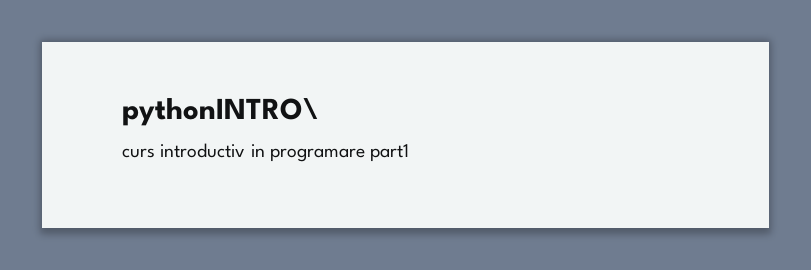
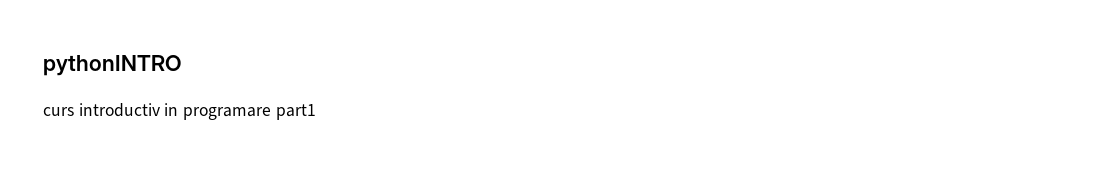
[122,98,318,126] pythonINTRO\ -> [43,55,181,76] pythonINTRO

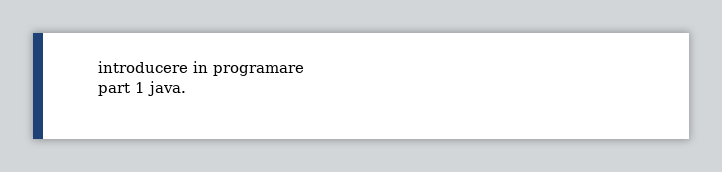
[43,55,181,76] [43,103,160,117] pythonINTRO // curs introductiv -> [98,61,188,73] introducere
[275,104,316,120] part1 -> [98,81,186,96] // part 1 java.

